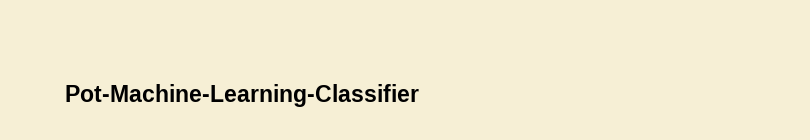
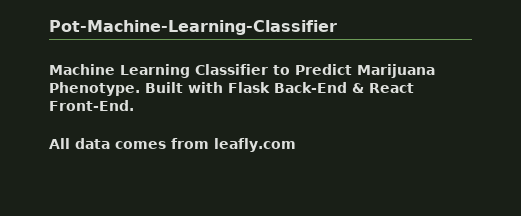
(419, 95) none -> [49,64,435,78] [49,82,414,96] [49,100,134,111] [49,138,296,152] // Machine Learning Classifier to Predict Marijuana Phenotype. Built with Flask Back-End & React Front-End. // All data comes from leafly.com

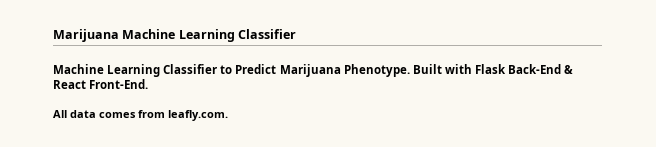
[49,20,337,35] Pot-Machine-Learning-Classifier -> [53,29,297,42] Marijuana Machine Learning Classifier
[214,138,296,152] leafly.com -> [168,110,228,121] leafly.com.

